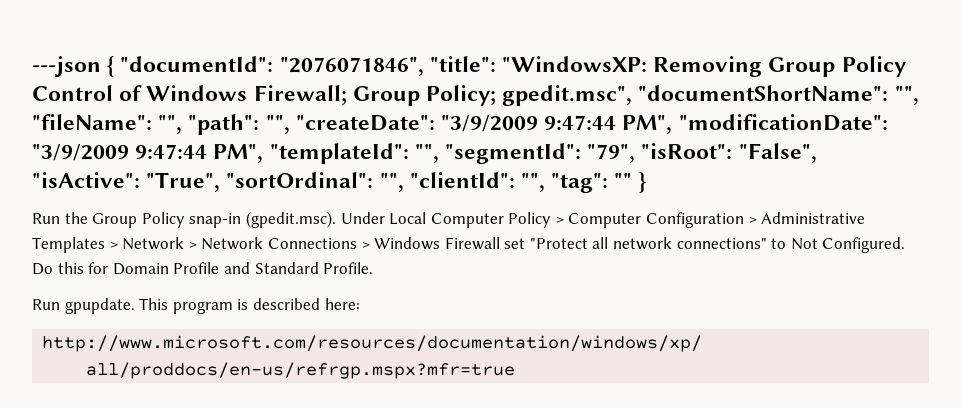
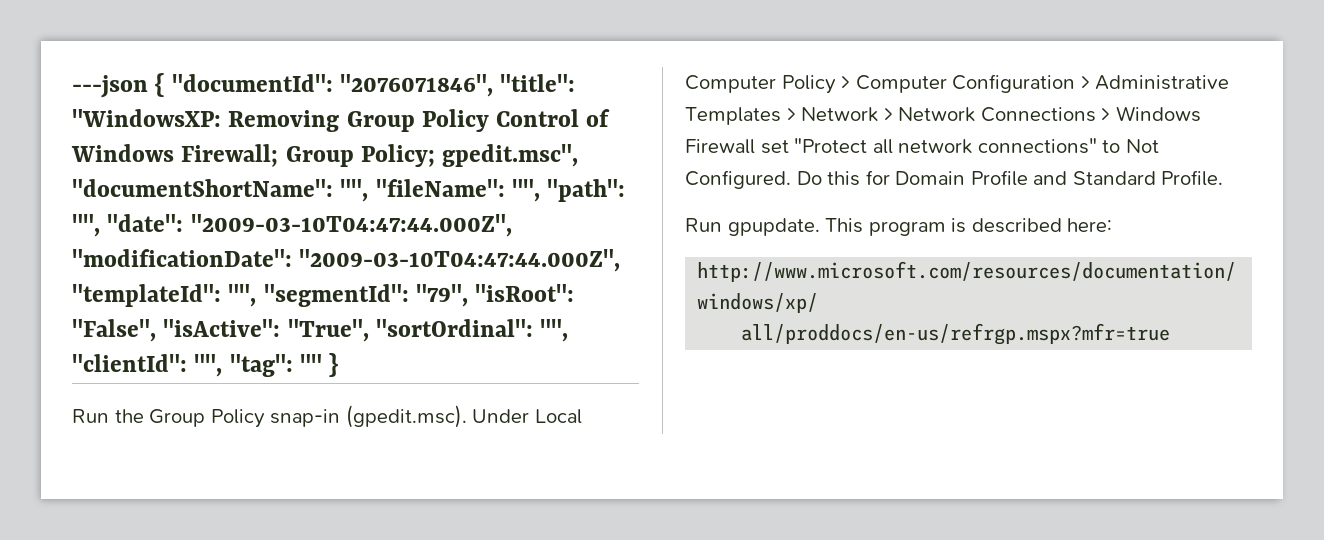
[295,114,888,134] [32,144,264,163] "createDate": "3/9/2009 9:47:44 PM", "modificationDate": "3/9/2009 9:47:44 PM", -> [107,214,512,237] [72,249,621,272] "date": "2009-03-10T04:47:44.000Z", "modificationDate": "2009-03-10T04:47:44.000Z",

